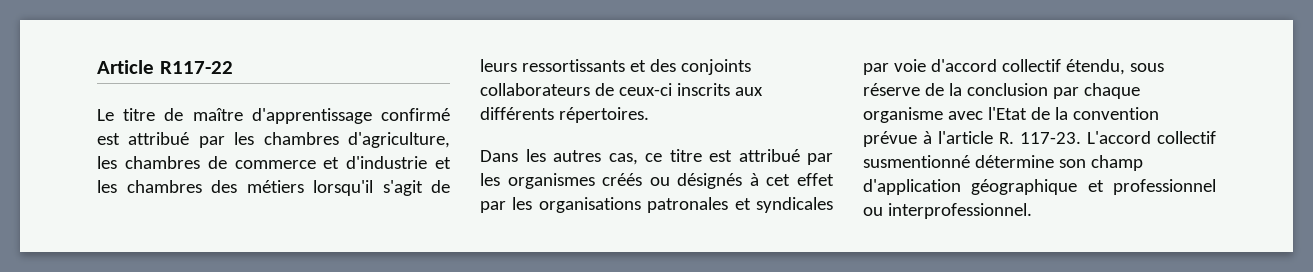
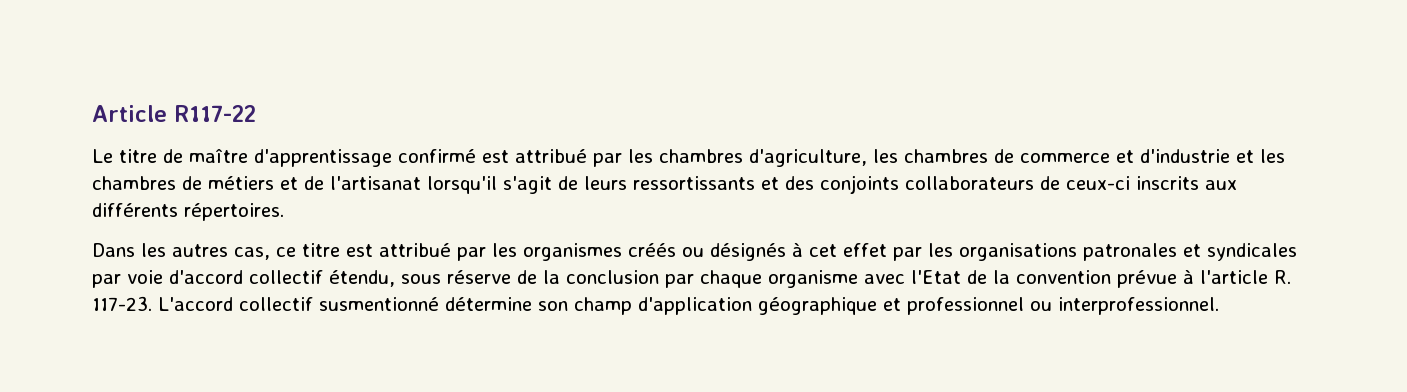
[211,180,304,193] des métiers -> [182,176,421,190] de métiers et de l'artisanat

